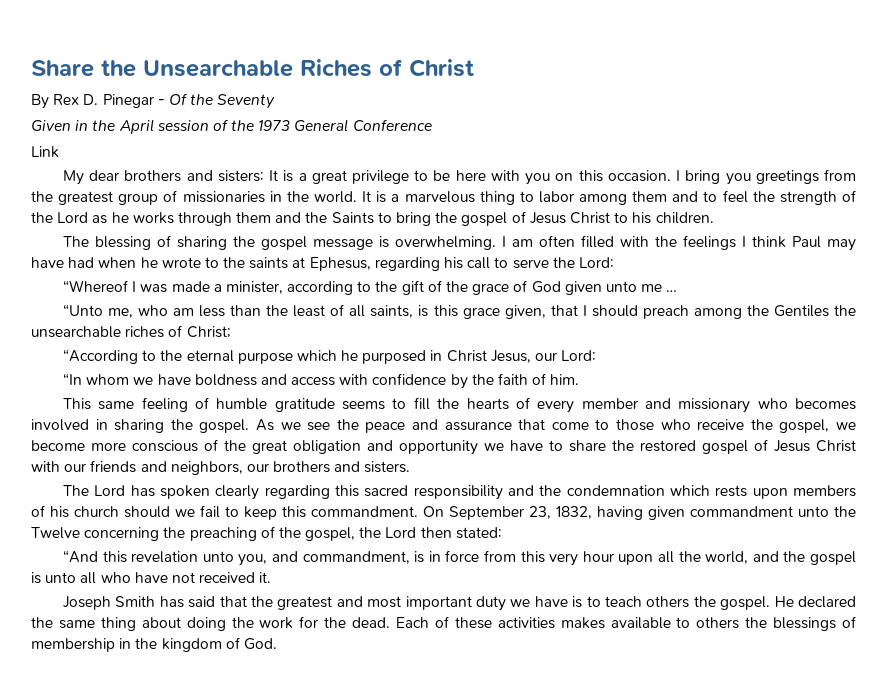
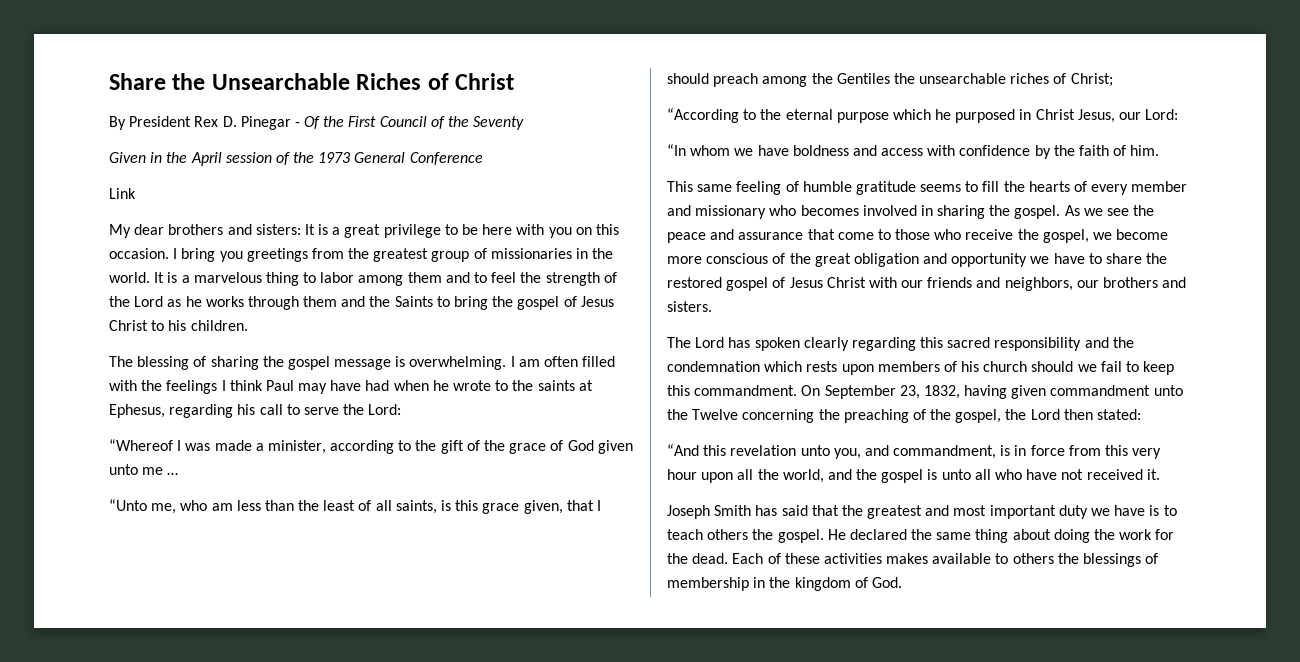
(49, 101) none -> [129,116,192,127] President
(214, 99) none -> [348,116,470,129] First Council of the

